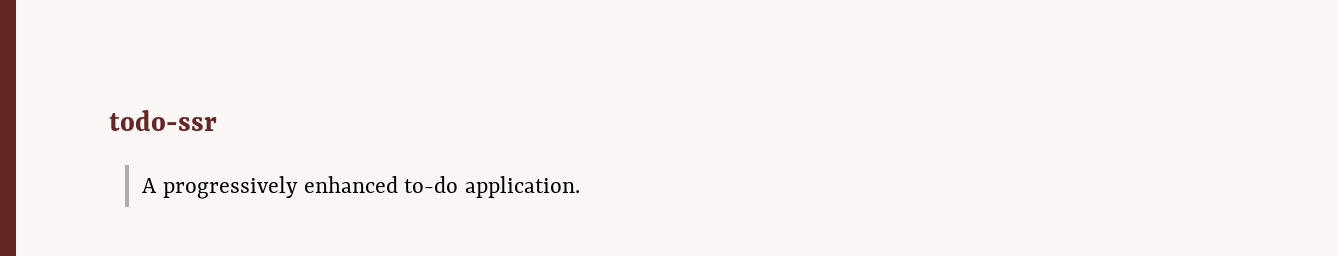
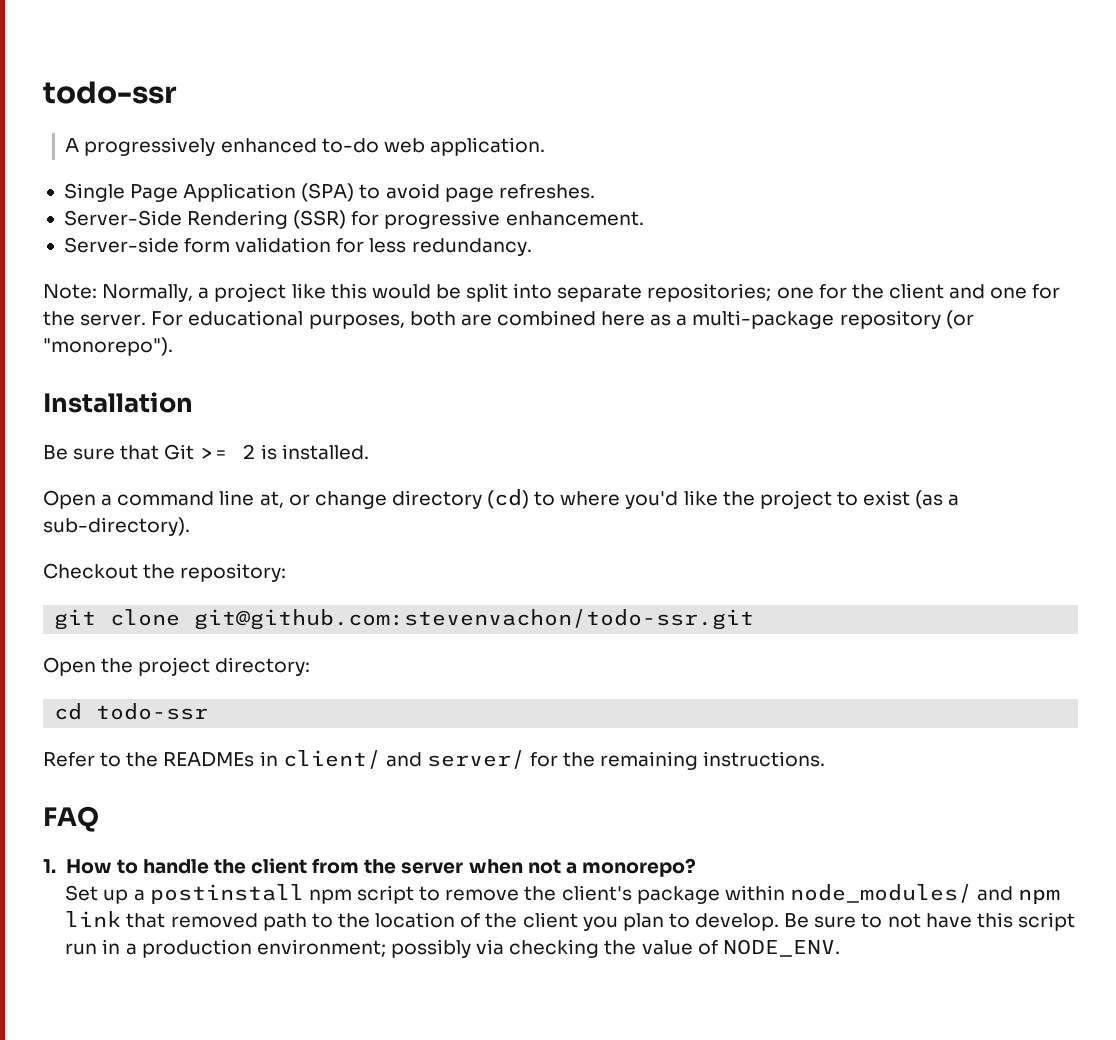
(459, 184) none -> [383,138,425,153] web
(580, 187) none -> [63,183,595,202] [63,210,644,229] [63,237,532,256] [43,283,1061,302] [43,310,974,329] [43,337,173,356] [43,392,193,413] [43,444,369,460] [43,489,960,509] [43,517,190,536] [43,563,287,582] [54,609,755,630] [43,657,311,676] [54,703,209,720] [43,750,826,770] [43,806,99,832] [43,858,696,877] [65,884,1061,904] [65,911,1075,931] [65,939,840,958] // Single Page Application (SPA) to avoid page refreshes. // Server-Side Rendering (SSR) for progressive enhancement. // Server-side form validation for less redundancy. // Note: Normally, a project like this would be split into separate repositories; one for the client and one for the server. For educational purposes, both are combined here as a multi-package repository (or "monorepo"). // Installation // Be sure that Git >= 2 is installed. // Open a command line at, or change directory (cd) to where you'd like the project to exist (as a sub-directory). // Checkout the repository: // git clone git@github.com:stevenvachon/todo-ssr.git // Open the project directory: // cd todo-ssr // Refer to the READMEs in client/ and server/ for the remaining instructions. // FAQ // 1. How to handle the client from the server when not a monorepo? // Set up a postinstall npm script to remove the client's package within node_modules/ and npm link that removed path to the location of the client you plan to develop. Be sure to not have this script run in a production environment; possibly via checking the value of NODE_ENV.

